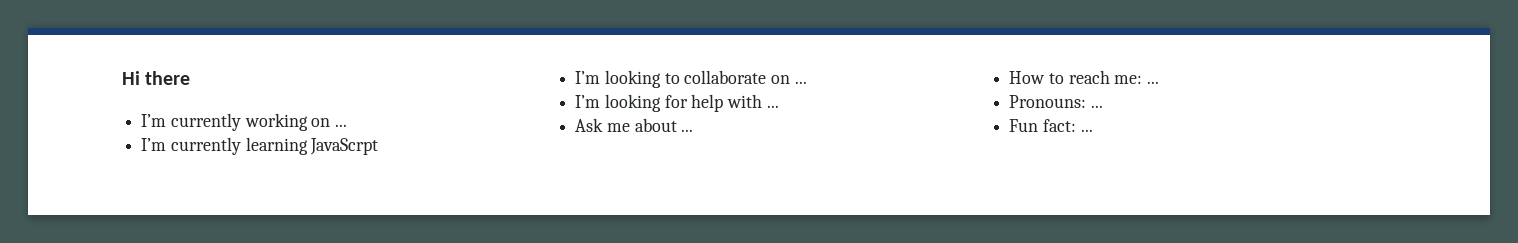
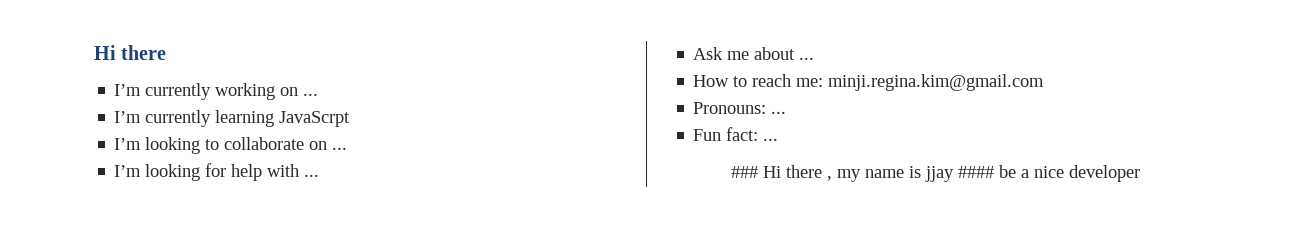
[1147,81,1160,84] ... -> [828,74,1045,91] minji.regina.kim@gmail.com
(1093, 130) none -> [731,165,1140,182] // ### Hi there , my name is jjay #### be a nice developer

